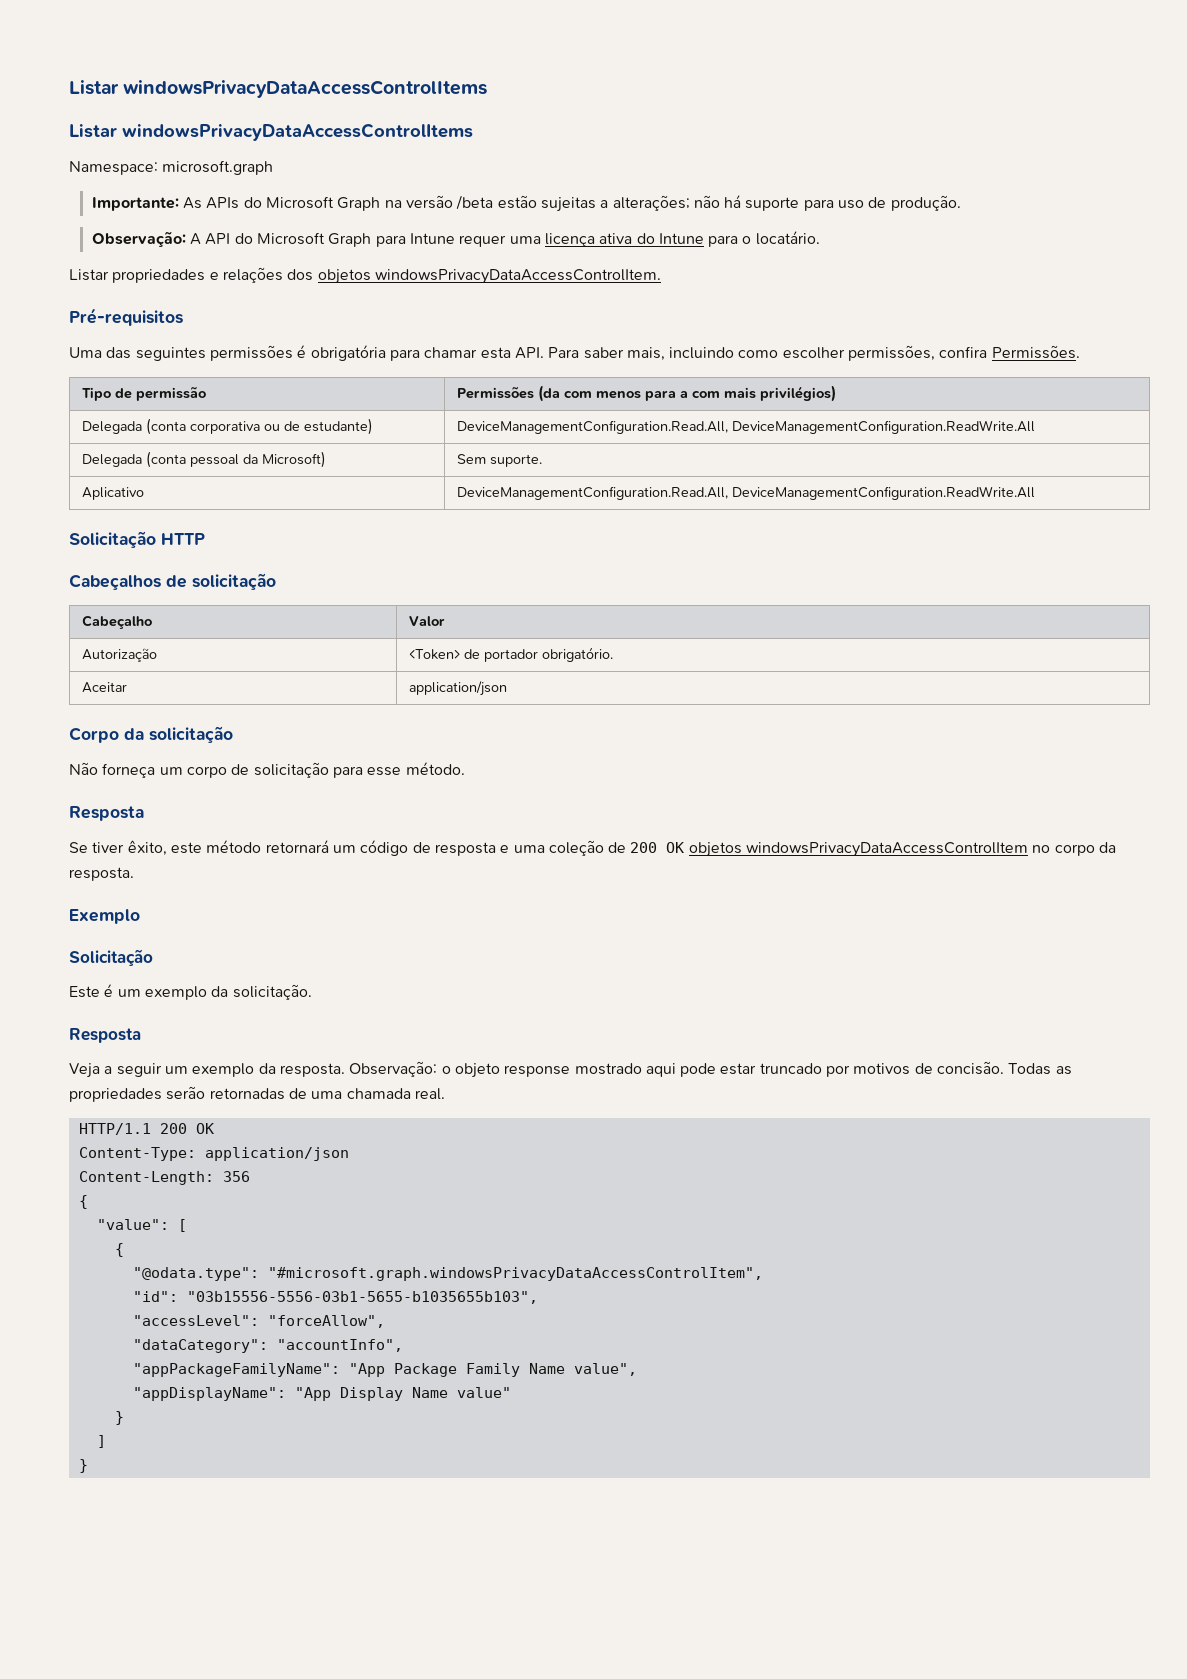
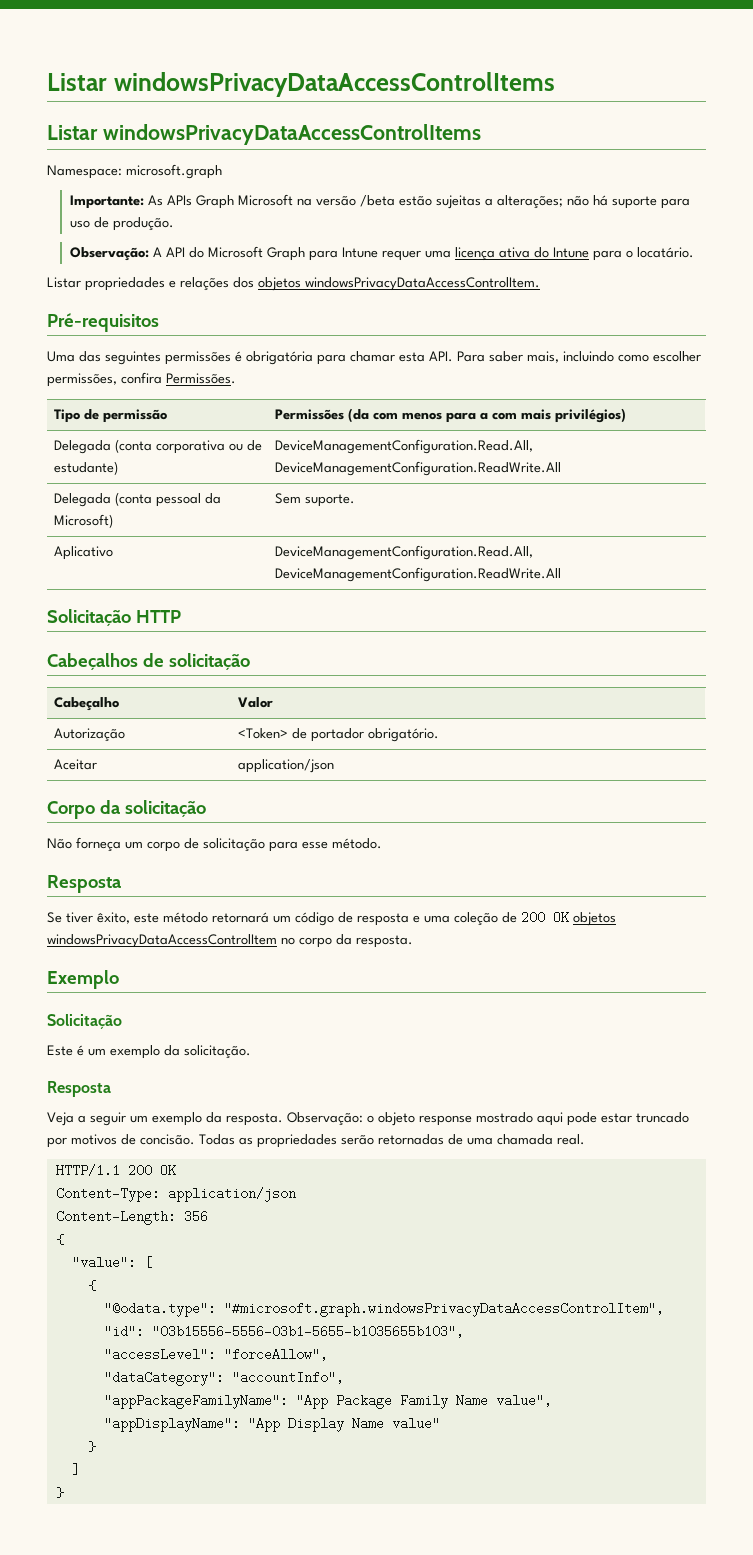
[243,196,381,211] do Microsoft Graph -> [196,194,294,209] Graph Microsoft

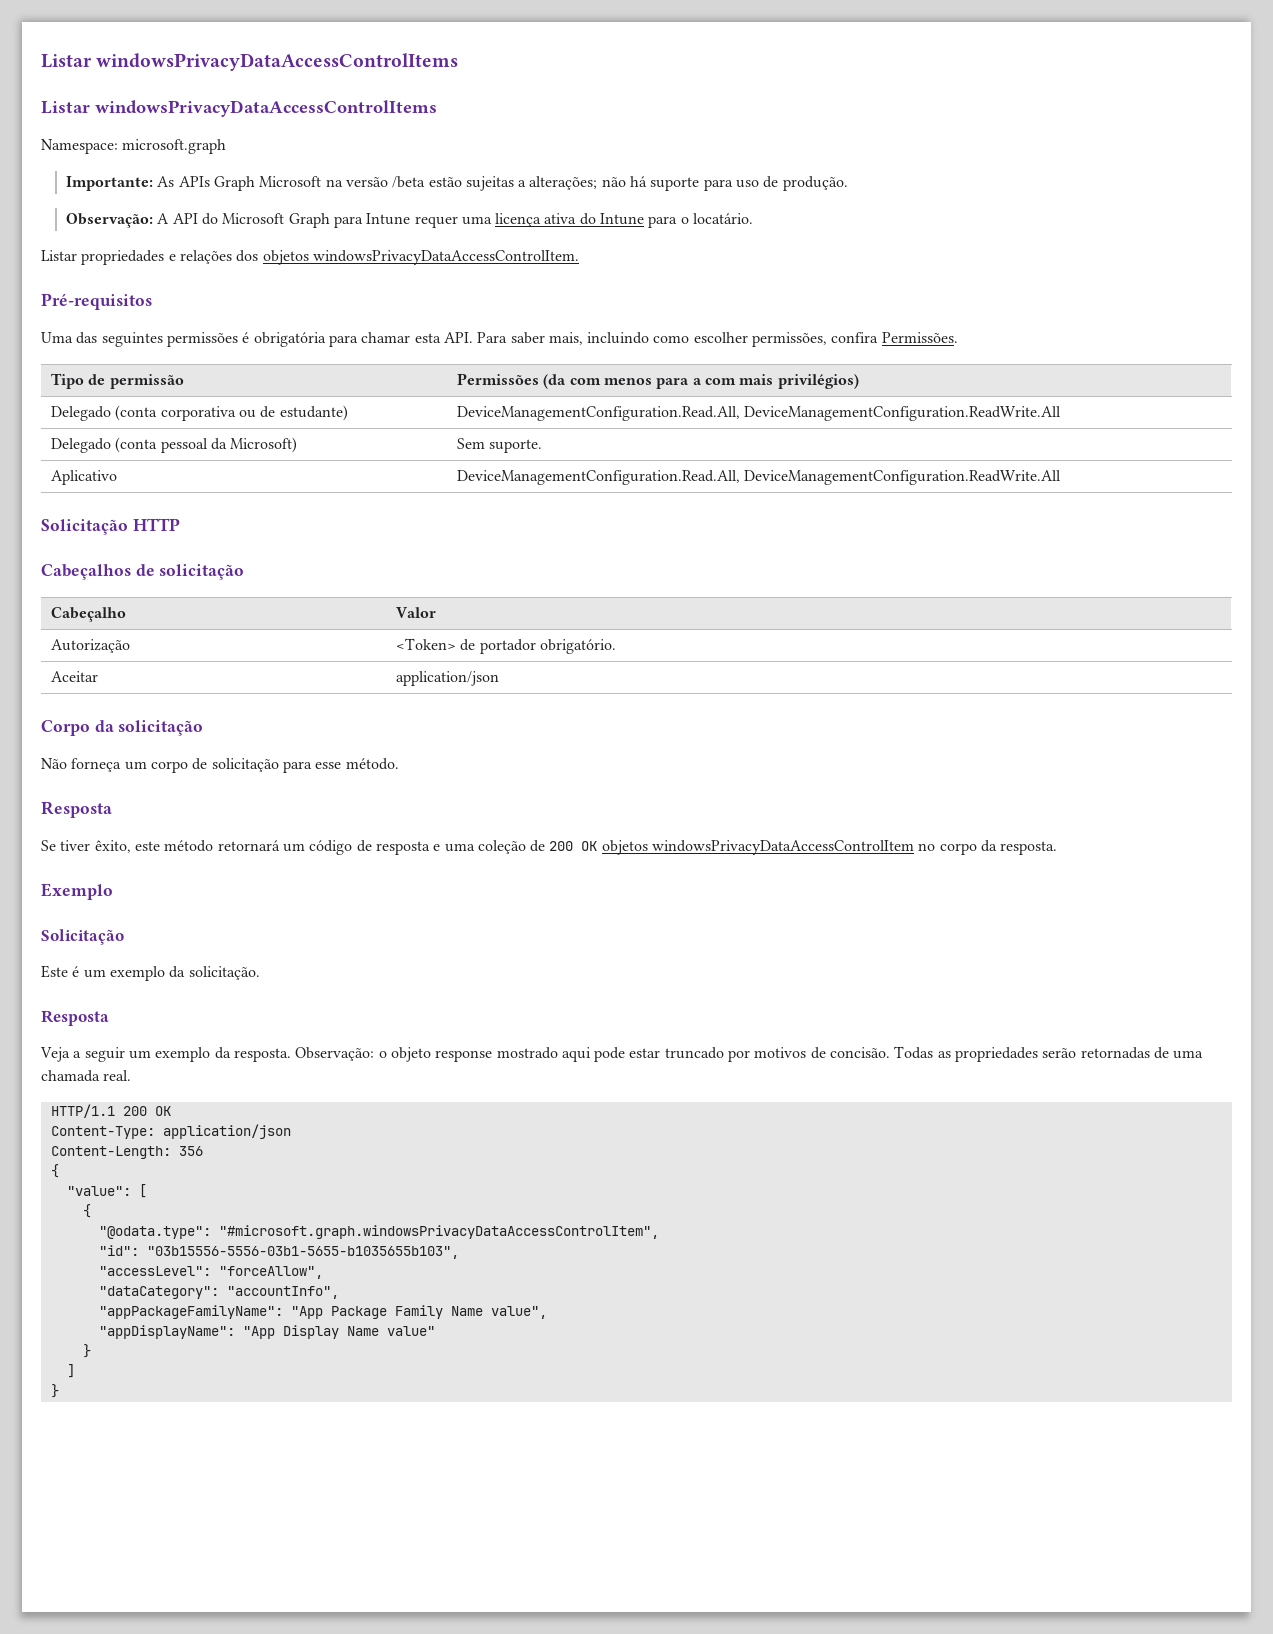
[53,440,111,454] Delegada -> [51,406,112,421] Delegado
[53,493,111,507] Delegada -> [51,438,112,453] Delegado

